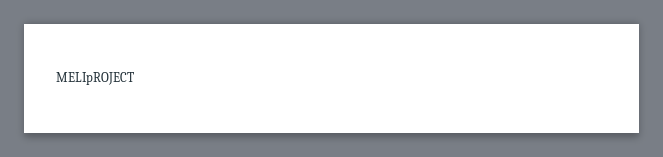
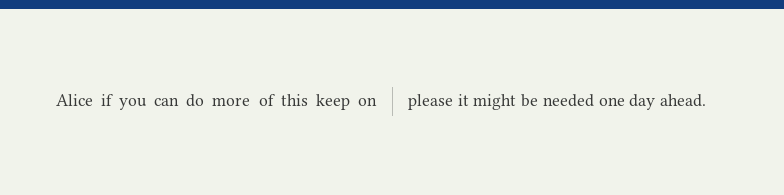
[56,72,134,85] MELIpROJECT -> [55,94,707,110] Alice if you can do more of this keep on please it might be needed one day ahead.

